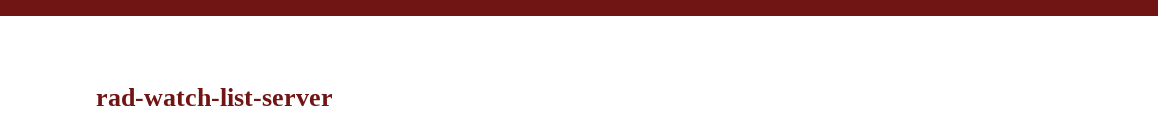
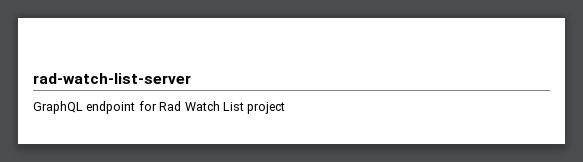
(333, 97) none -> [33,101,286,114] // GraphQL endpoint for Rad Watch List project

